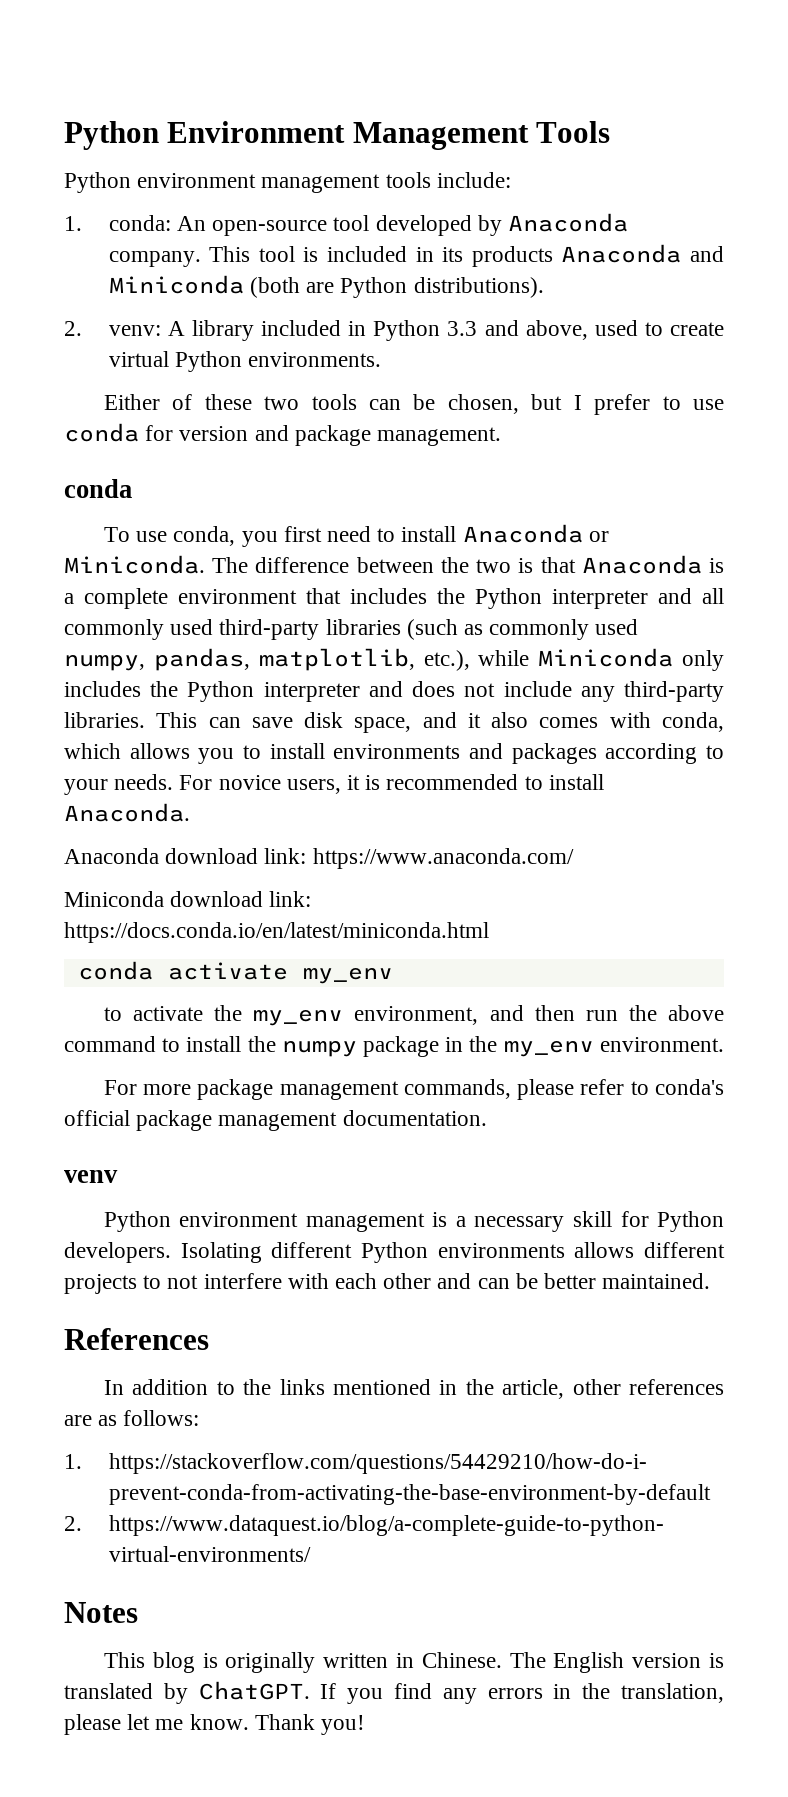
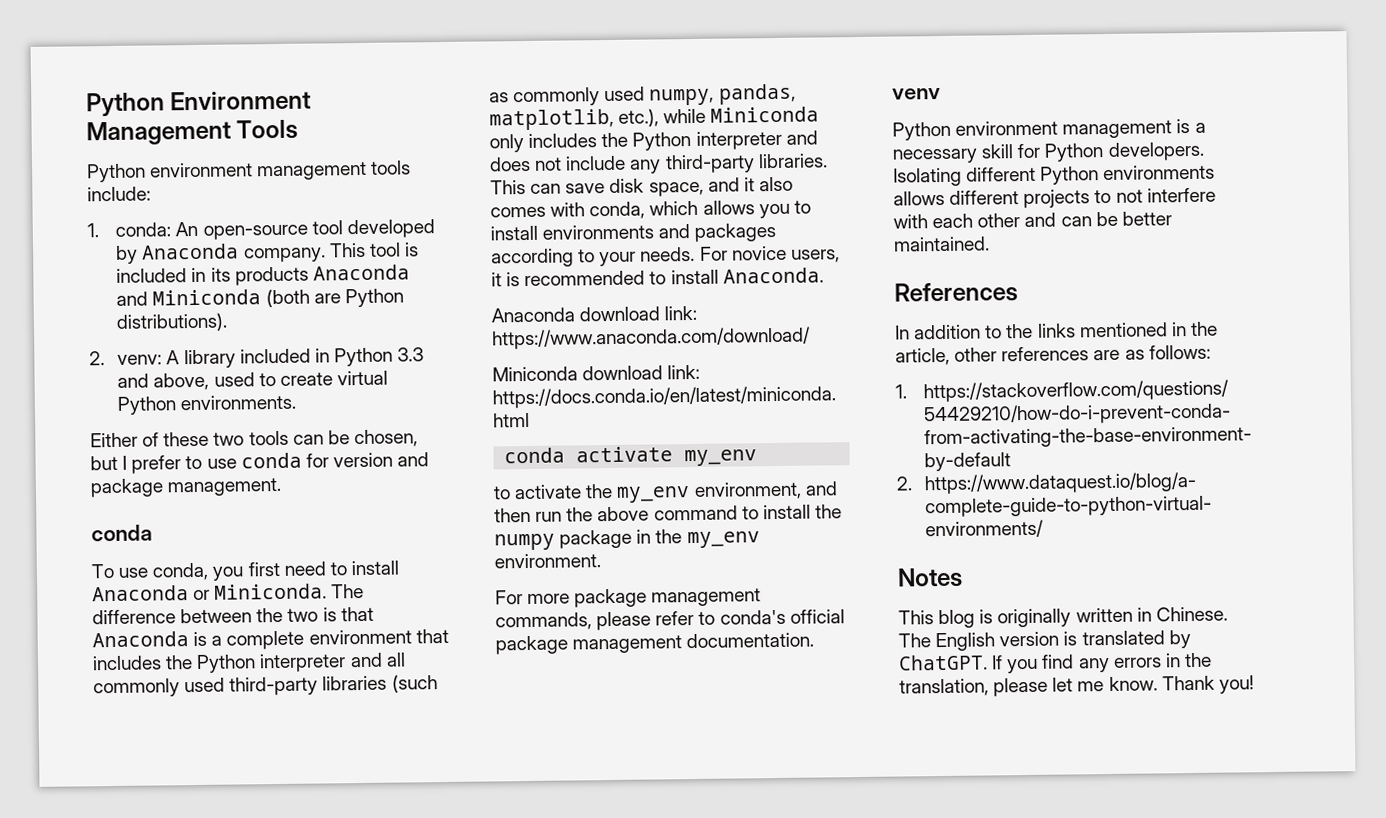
[312,848,574,869] https://www.anaconda.com/ -> [492,326,811,350] https://www.anaconda.com/download/

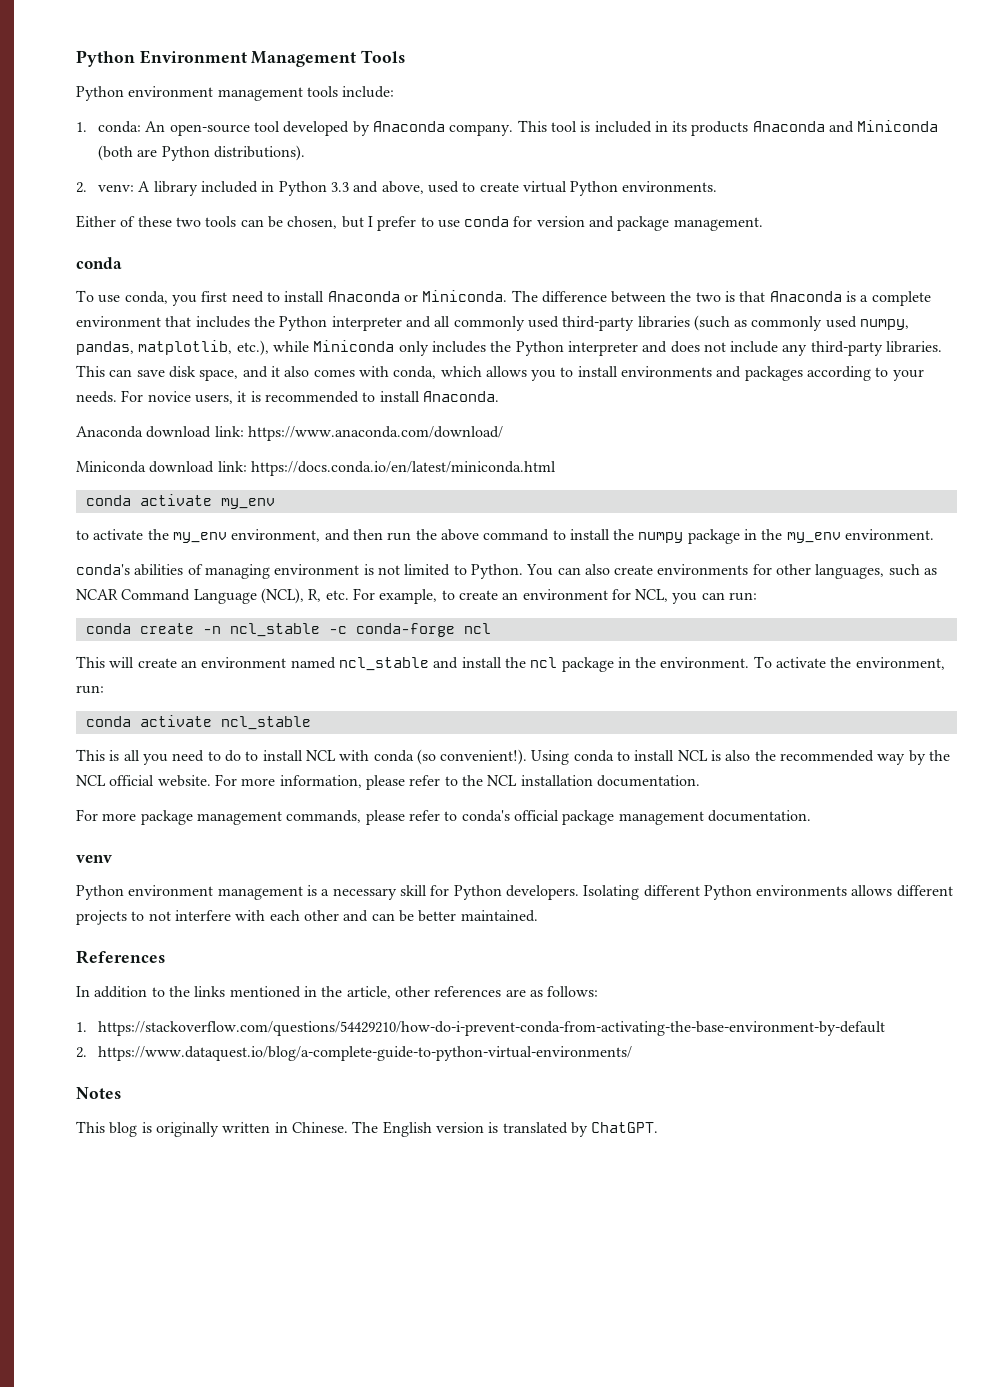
(601, 561) none -> [76,564,938,579] [76,588,758,604] [85,623,491,637] [76,656,945,672] [76,685,104,694] [85,715,311,730] [76,749,951,765] [76,774,700,790] // conda's abilities of managing environment is not limited to Python. You can also create environments for other languages, such as NCAR Command Language (NCL), R, etc. For example, to create an environment for NCL, you can run: // conda create -n ncl_stable -c conda-forge ncl // This will create an environment named ncl_stable and install the ncl package in the environment. To activate the environment, run: // conda activate ncl_stable // This is all you need to do to install NCL with conda (so convenient!). Using conda to install NCL is also the recommended way by the NCL official website. For more information, please refer to the NCL installation documentation.
[991,652,1212,674] [899,675,1254,697] If you find any errors in the translation, please let me know. Thank you! -> (659, 1127) none

